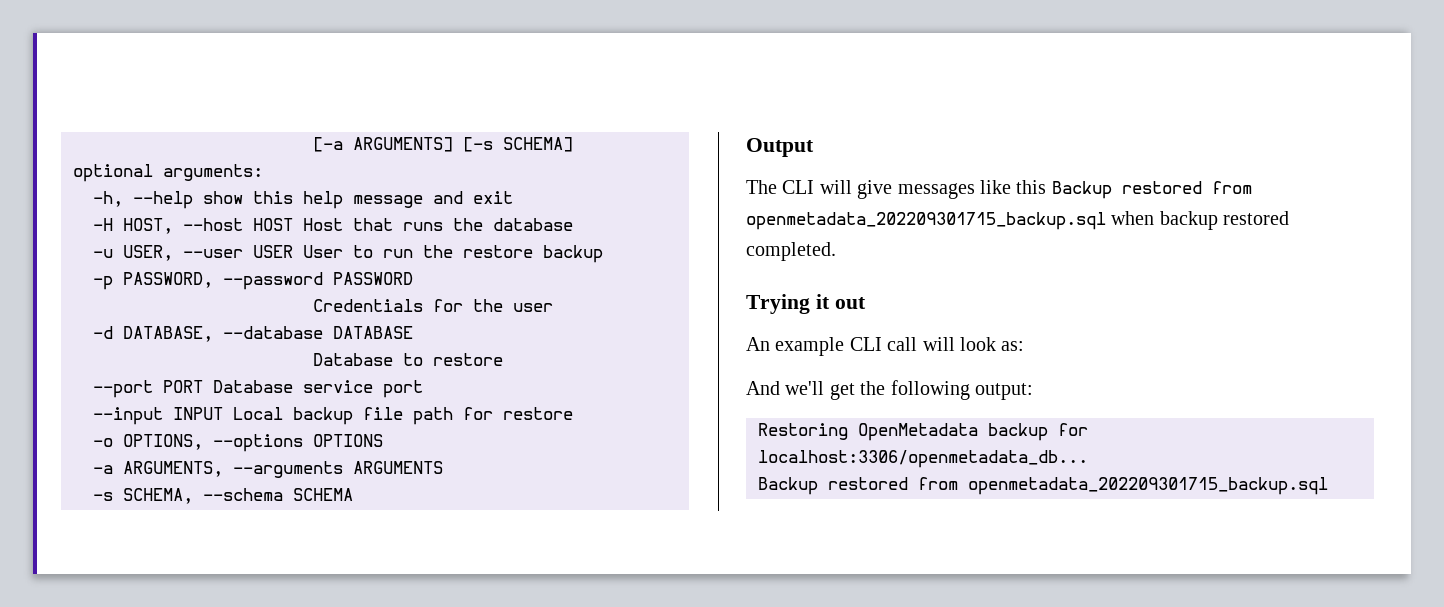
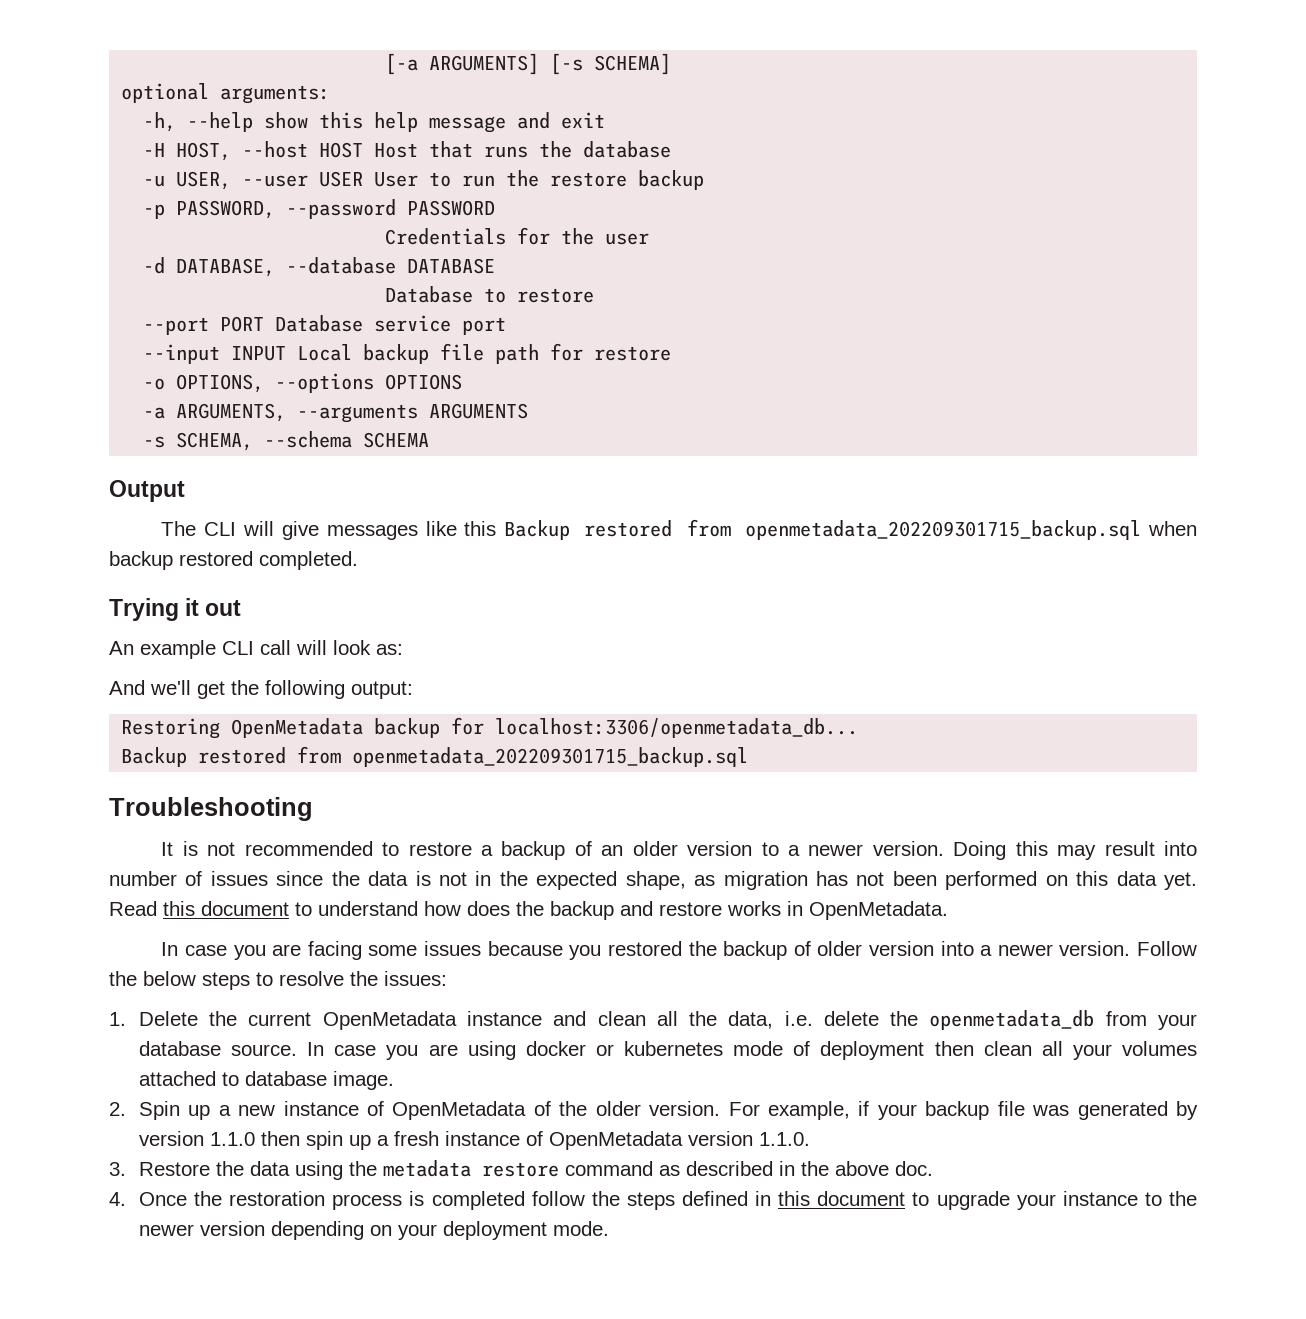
(1328, 486) none -> [109,797,313,821] [161,841,1197,860] [109,871,1198,890] [109,901,948,920] [161,941,1198,960] [109,971,447,990] [109,1010,1198,1030] [138,1041,1197,1060] [138,1071,394,1090] [109,1101,1198,1120] [138,1131,810,1150] [109,1160,933,1180] [109,1191,1198,1210] [138,1221,609,1240] // Troubleshooting // It is not recommended to restore a backup of an older version to a newer version. Doing this may result into number of issues since the data is not in the expected shape, as migration has not been performed on this data yet. Read this document to understand how does the backup and restore works in OpenMetadata. // In case you are facing some issues because you restored the backup of older version into a newer version. Follow the below steps to resolve the issues: // 1. Delete the current OpenMetadata instance and clean all the data, i.e. delete the openmetadata_db from your database source. In case you are using docker or kubernetes mode of deployment then clean all your volumes attached to database image. // 2. Spin up a new instance of OpenMetadata of the older version. For example, if your backup file was generated by version 1.1.0 then spin up a fresh instance of OpenMetadata version 1.1.0. // 3. Restore the data using the metadata restore command as described in the above doc. // 4. Once the restoration process is completed follow the steps defined in this document to upgrade your instance to the newer version depending on your deployment mode.

